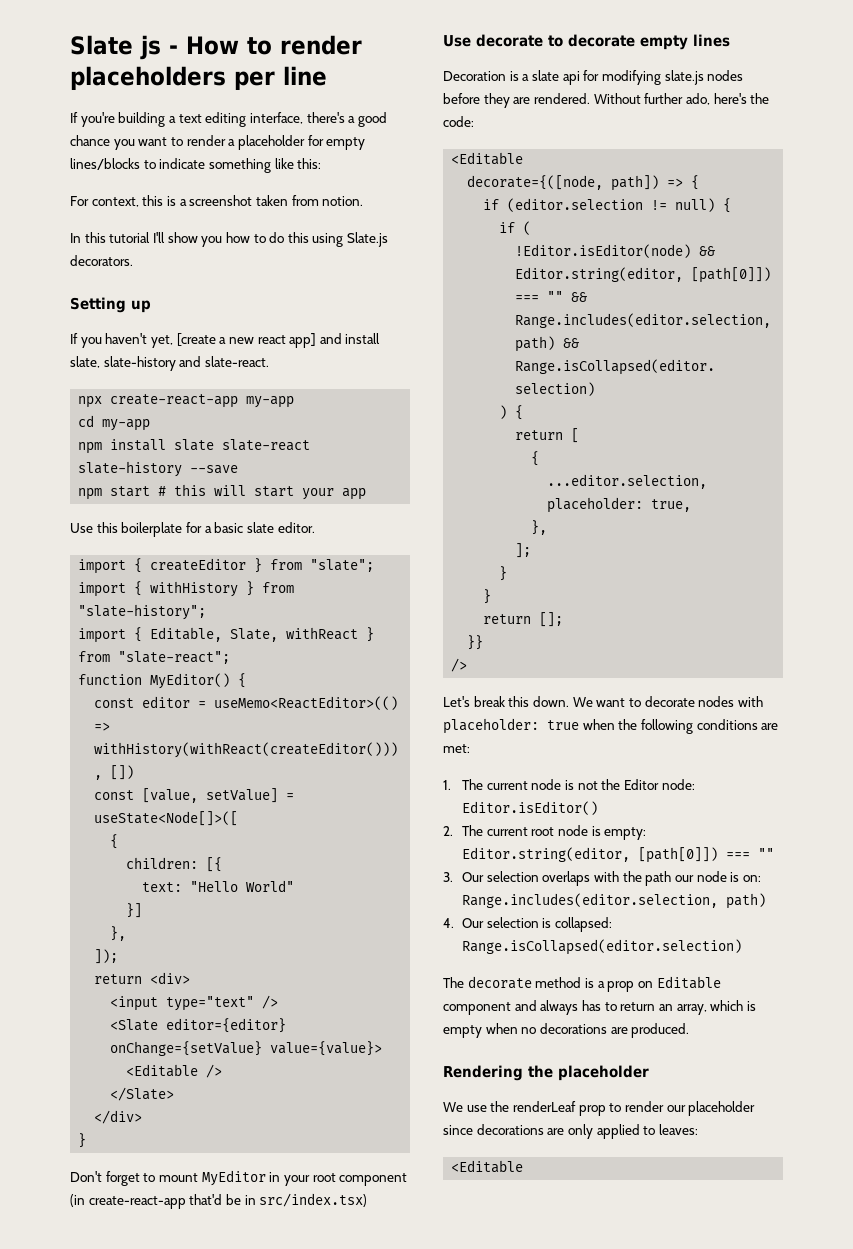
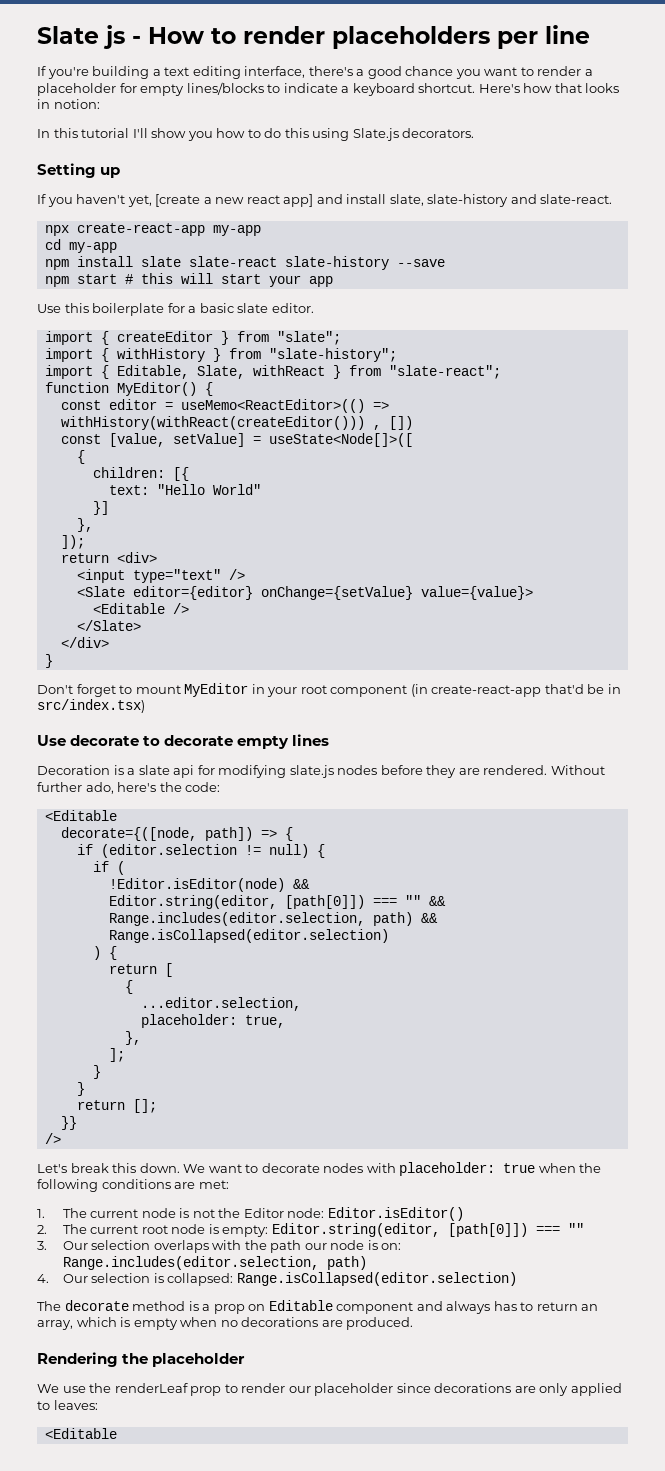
[208,158,322,173] [70,195,364,207] something like this: // For context, this is a screenshot taken from notion. -> [341,83,620,96] [37,99,100,109] a keyboard shortcut. Here's how that looks in notion:

